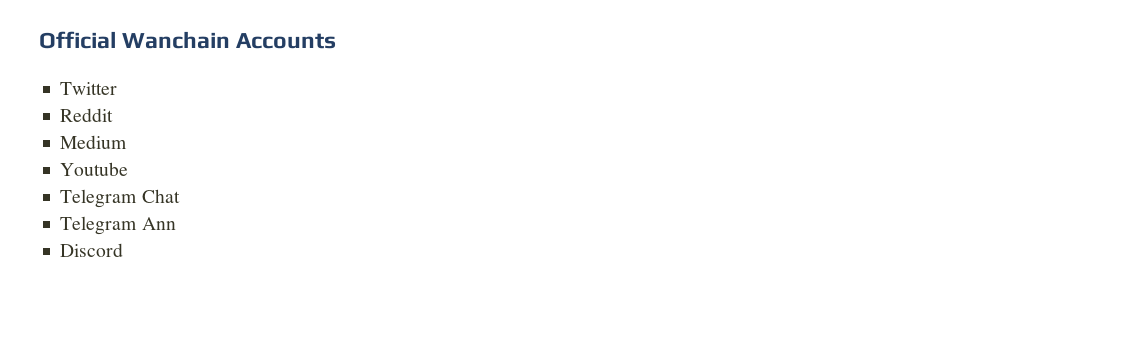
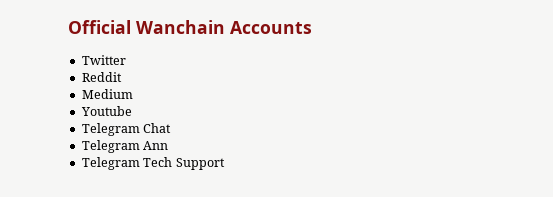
[60,243,124,257] Discord -> [81,157,225,170] Telegram Tech Support

